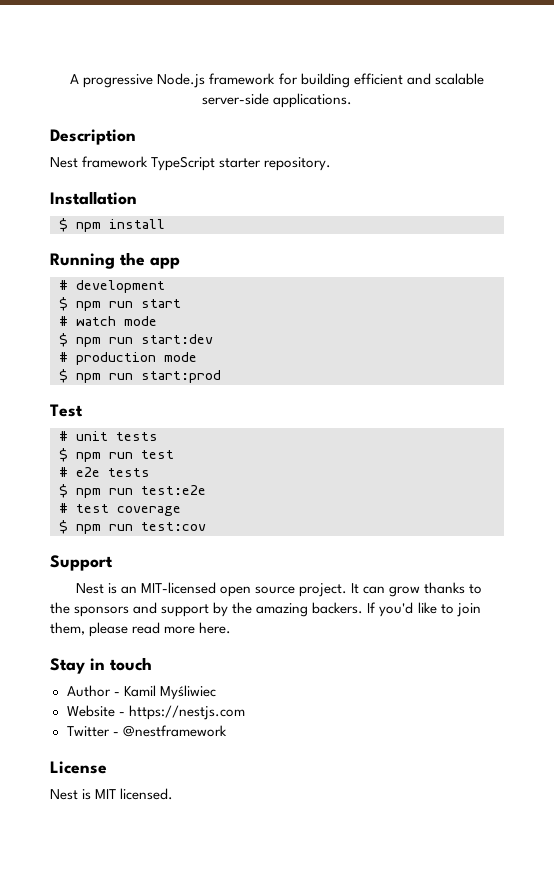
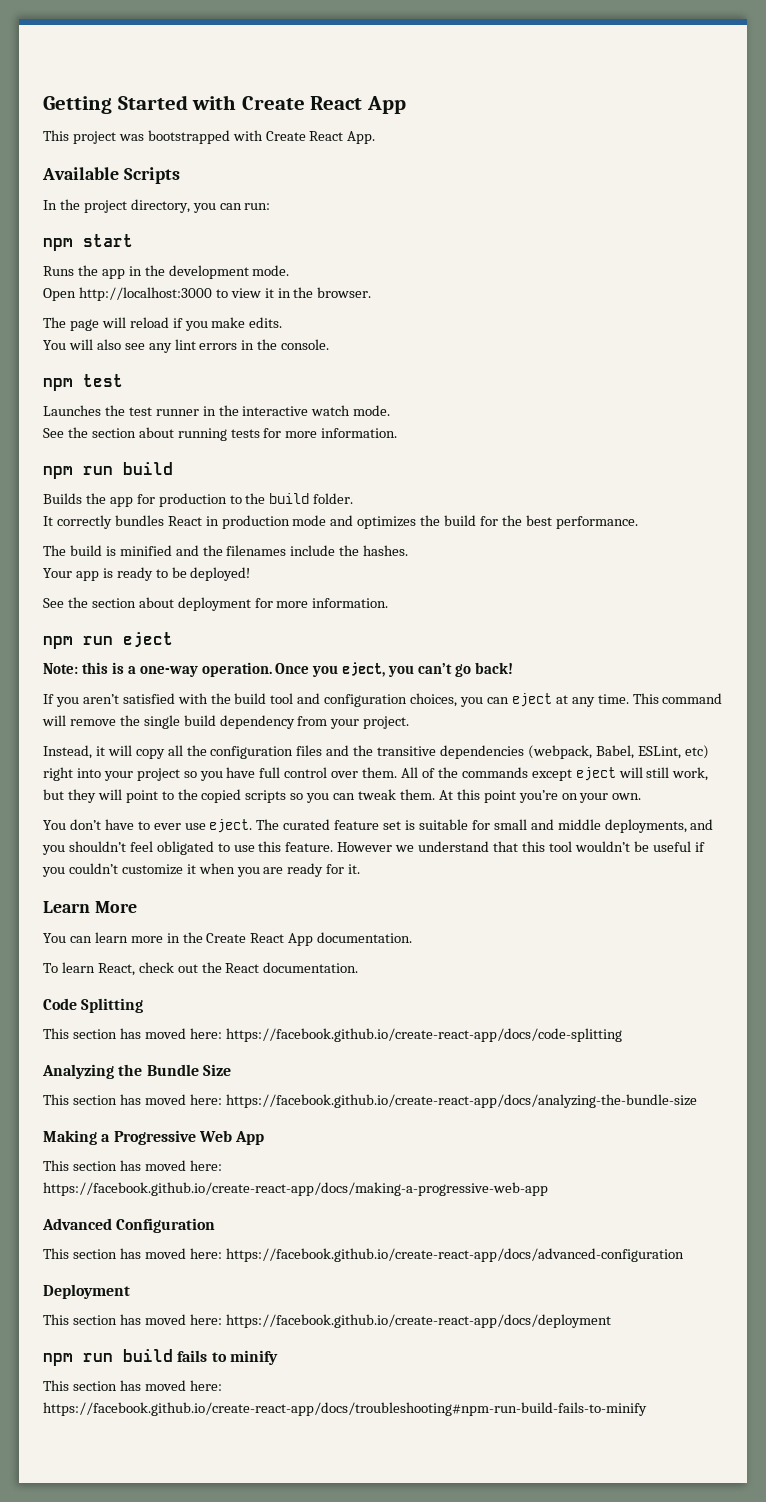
[70,73,484,88] [201,93,353,108] [50,129,136,145] [50,156,332,171] [50,191,137,205] [59,218,165,232] [50,252,180,269] [59,280,165,293] [59,297,181,311] [59,316,157,326] [59,333,213,347] [59,352,197,365] [59,369,221,383] [50,404,83,417] [59,431,158,441] [59,448,174,462] [59,467,150,477] [59,484,206,498] [59,503,181,516] [59,520,206,534] [50,555,113,571] [75,582,483,597] [50,602,481,617] [50,622,232,637] [50,657,152,674] [66,685,216,700] [66,705,245,720] [66,725,227,737] [50,761,107,774] [50,788,174,800] A progressive Node.js framework for building efficient and scalable server-side applications. // Description // Nest framework TypeScript starter repository. // Installation // $ npm install // Running the app // # development // $ npm run start // # watch mode // $ npm run start:dev // # production mode // $ npm run start:prod // Test // # unit tests // $ npm run test // # e2e tests // $ npm run test:e2e // # test coverage // $ npm run test:cov // Support // Nest is an MIT-licensed open source project. It can grow thanks to the sponsors and support by the amazing backers. If you'd like to join them, please read more here. // Stay in touch // Author - Kamil Myśliwiec // Website - https://nestjs.com // Twitter - @nestframework // License // Nest is MIT licensed. -> [43,95,406,114] [43,130,376,144] [42,167,180,184] [43,199,271,213] [43,234,133,251] [43,265,290,279] [43,287,372,301] [43,317,283,331] [43,339,330,353] [43,374,123,391] [43,405,391,416] [43,427,398,441] [43,462,173,479] [43,493,354,507] [43,515,638,529] [43,545,409,556] [43,567,251,581] [43,597,389,611] [43,632,173,649] [43,662,513,677] [43,693,723,707] [42,715,410,729] [43,745,709,759] [43,767,709,781] [43,789,642,803] [43,819,714,833] [42,841,705,855] [42,863,361,877] [43,901,137,913] [43,932,413,946] [43,962,359,976] [43,998,144,1013] [43,1028,622,1042] [42,1064,231,1079] [43,1094,697,1108] [43,1130,265,1145] [43,1160,222,1171] [43,1182,548,1196] [42,1218,216,1233] [43,1248,684,1262] [43,1284,130,1299] [43,1314,611,1328] [43,1349,278,1366] [43,1380,222,1391] [43,1402,647,1416] Getting Started with Create React App // This project was bootstrapped with Create React App. // Available Scripts // In the project directory, you can run: // npm start // Runs the app in the development mode. // Open http://localhost:3000 to view it in the browser. // The page will reload if you make edits. // You will also see any lint errors in the console. // npm test // Launches the test runner in the interactive watch mode. // See the section about running tests for more information. // npm run build // Builds the app for production to the build folder. // It correctly bundles React in production mode and optimizes the build for the best performance. // The build is minified and the filenames include the hashes. // Your app is ready to be deployed! // See the section about deployment for more information. // npm run eject // Note: this is a one-way operation. Once you eject, you can’t go back! // If you aren’t satisfied with the build tool and configuration choices, you can eject at any time. This command will remove the single build dependency from your project. // Instead, it will copy all the configuration files and the transitive dependencies (webpack, Babel, ESLint, etc) right into your project so you have full control over them. All of the commands except eject will still work, but they will point to the copied scripts so you can tweak them. At this point you’re on your own. // You don’t have to ever use eject. The curated feature set is suitable for small and middle deployments, and you shouldn’t feel obligated to use this feature. However we understand that this tool wouldn’t be useful if you couldn’t customize it when you are ready for it. // Learn More // You can learn more in the Create React App documentation. // To learn React, check out the React documentation. // Code Splitting // This section has moved here: https://facebook.github.io/create-react-app/docs/code-splitting // Analyzing the Bundle Size // This section has moved here: https://facebook.github.io/create-react-app/docs/analyzing-the-bundle-size // Making a Progressive Web App // This section has moved here: https://facebook.github.io/create-react-app/docs/making-a-progressive-web-app // Advanced Configuration // This section has moved here: https://facebook.github.io/create-react-app/docs/advanced-configuration // Deployment // This section has moved here: https://facebook.github.io/create-react-app/docs/deployment // npm run build fails to minify // This section has moved here: https://facebook.github.io/create-react-app/docs/troubleshooting#npm-run-build-fails-to-minify

